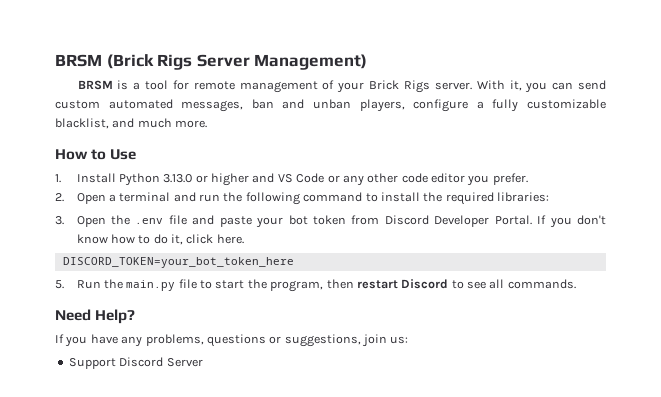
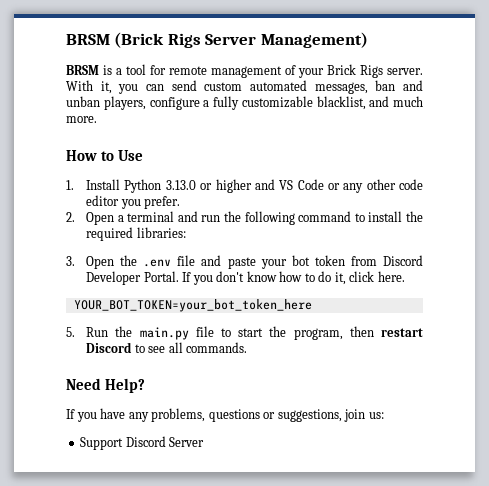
[62,257,294,268] DISCORD_TOKEN=your_bot_token_here -> [73,299,312,312] YOUR_BOT_TOKEN=your_bot_token_here

